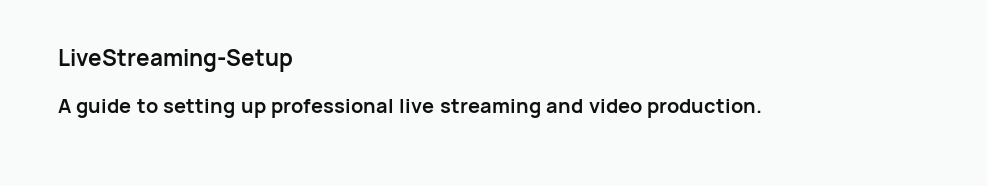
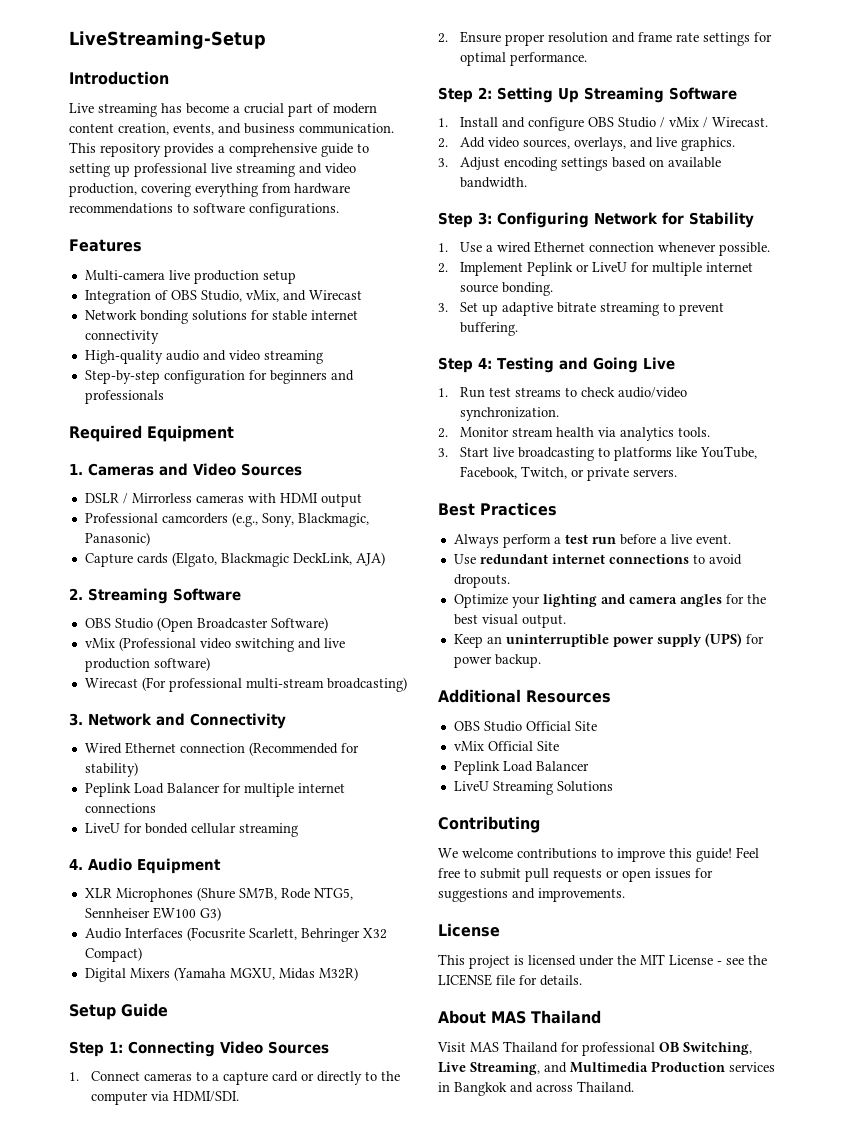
[58,99,72,113] A -> [69,71,169,85] [69,103,377,117] [69,123,394,135] [69,142,317,157] Introduction // Live streaming has become a crucial part of modern content creation, events, and business communication. This repository provides a comprehensive
[646,99,762,118] production. -> [69,183,350,197] [69,203,339,217] [69,239,142,252] [84,270,296,284] [84,290,362,304] [84,310,358,324] [84,330,159,344] [84,350,323,364] [84,370,354,384] [84,390,164,404] [69,425,234,442] [69,463,302,476] [84,493,362,507] [84,512,369,527] [84,532,150,546] [84,552,385,567] [69,588,241,604] [84,617,328,632] [84,637,345,652] [84,657,210,672] [84,677,407,692] [69,713,286,729] [84,742,359,756] [84,762,138,777] [84,783,345,797] [84,803,156,813] [84,823,298,837] [69,858,221,874] [84,887,353,902] [84,907,221,921] [84,927,387,942] [84,947,142,962] [84,967,358,982] [69,1003,168,1020] [69,1041,329,1057] [69,1071,401,1085] [91,1091,240,1105] [438,31,773,46] [460,52,588,66] [438,87,737,103] [438,117,769,131] [438,137,736,151] [438,157,722,171] [460,177,528,188] [438,212,754,228] [438,241,771,256] [438,262,754,276] [460,282,554,296] [438,302,725,316] [460,322,519,336] [438,357,675,373] [438,387,688,398] [460,407,560,421] [438,427,711,441] [438,446,758,461] [460,466,678,481] [438,502,557,516] [453,534,731,548] [453,554,742,565] [453,574,510,588] [453,594,766,608] [453,614,566,628] [453,633,764,648] [453,654,541,668] [438,689,611,703] [453,721,597,732] [453,741,559,751] [453,761,589,775] [453,781,613,795] [438,816,540,833] [438,847,759,862] [438,868,713,882] [438,888,625,902] [438,923,500,937] [438,954,767,969] [438,974,582,986] [438,1010,601,1024] [437,1041,752,1056] [438,1061,775,1075] [438,1081,634,1096] production, covering everything from hardware recommendations to software configurations. // Features // Multi-camera live production setup // Integration of OBS Studio, vMix, and Wirecast // Network bonding solutions for stable internet connectivity // High-quality audio and video streaming // Step-by-step configuration for beginners and professionals // Required Equipment // 1. Cameras and Video Sources // DSLR / Mirrorless cameras with HDMI output // Professional camcorders (e.g., Sony, Blackmagic, Panasonic) // Capture cards (Elgato, Blackmagic DeckLink, AJA) // 2. Streaming Software // OBS Studio (Open Broadcaster Software) // vMix (Professional video switching and live production software) // Wirecast (For professional multi-stream broadcasting) // 3. Network and Connectivity // Wired Ethernet connection (Recommended for stability) // Peplink Load Balancer for multiple internet connections // LiveU for bonded cellular streaming // 4. Audio Equipment // XLR Microphones (Shure SM7B, Rode NTG5, Sennheiser EW100 G3) // Audio Interfaces (Focusrite Scarlett, Behringer X32 Compact) // Digital Mixers (Yamaha MGXU, Midas M32R) // Setup Guide // Step 1: Connecting Video Sources // 1. Connect cameras to a capture card or directly to the computer via HDMI/SDI. // 2. Ensure proper resolution and frame rate settings for optimal performance. // Step 2: Setting Up Streaming Software // 1. Install and configure OBS Studio / vMix / Wirecast. // 2. Add video sources, overlays, and live graphics. // 3. Adjust encoding settings based on available bandwidth. // Step 3: Configuring Network for Stability // 1. Use a wired Ethernet connection whenever possible. // 2. Implement Peplink or LiveU for multiple internet source bonding. // 3. Set up adaptive bitrate streaming to prevent buffering. // Step 4: Testing and Going Live // 1. Run test streams to check audio/video synchronization. // 2. Monitor stream health via analytics tools. // 3. Start live broadcasting to platforms like YouTube, Facebook, Twitch, or private servers. // Best Practices // Always perform a test run before a live event. // Use redundant internet connections to avoid dropouts. // Optimize your lighting and camera angles for the best visual output. // Keep an uninterruptible power supply (UPS) for power backup. // Additional Resources // OBS Studio Official Site // vMix Official Site // Peplink Load Balancer // LiveU Streaming Solutions // Contributing // We welcome contributions to improve this guide! Feel free to submit pull requests or open issues for suggestions and improvements. // License // This project is licensed under the MIT License - see the LICENSE file for details. // About MAS Thailand // Visit MAS Thailand for professional OB Switching, Live Streaming, and Multimedia Production services in Bangkok and across Thailand.

